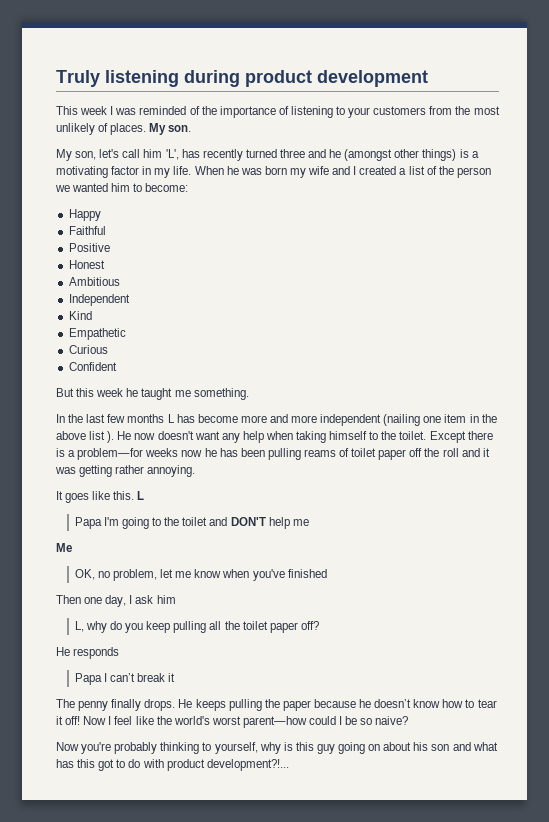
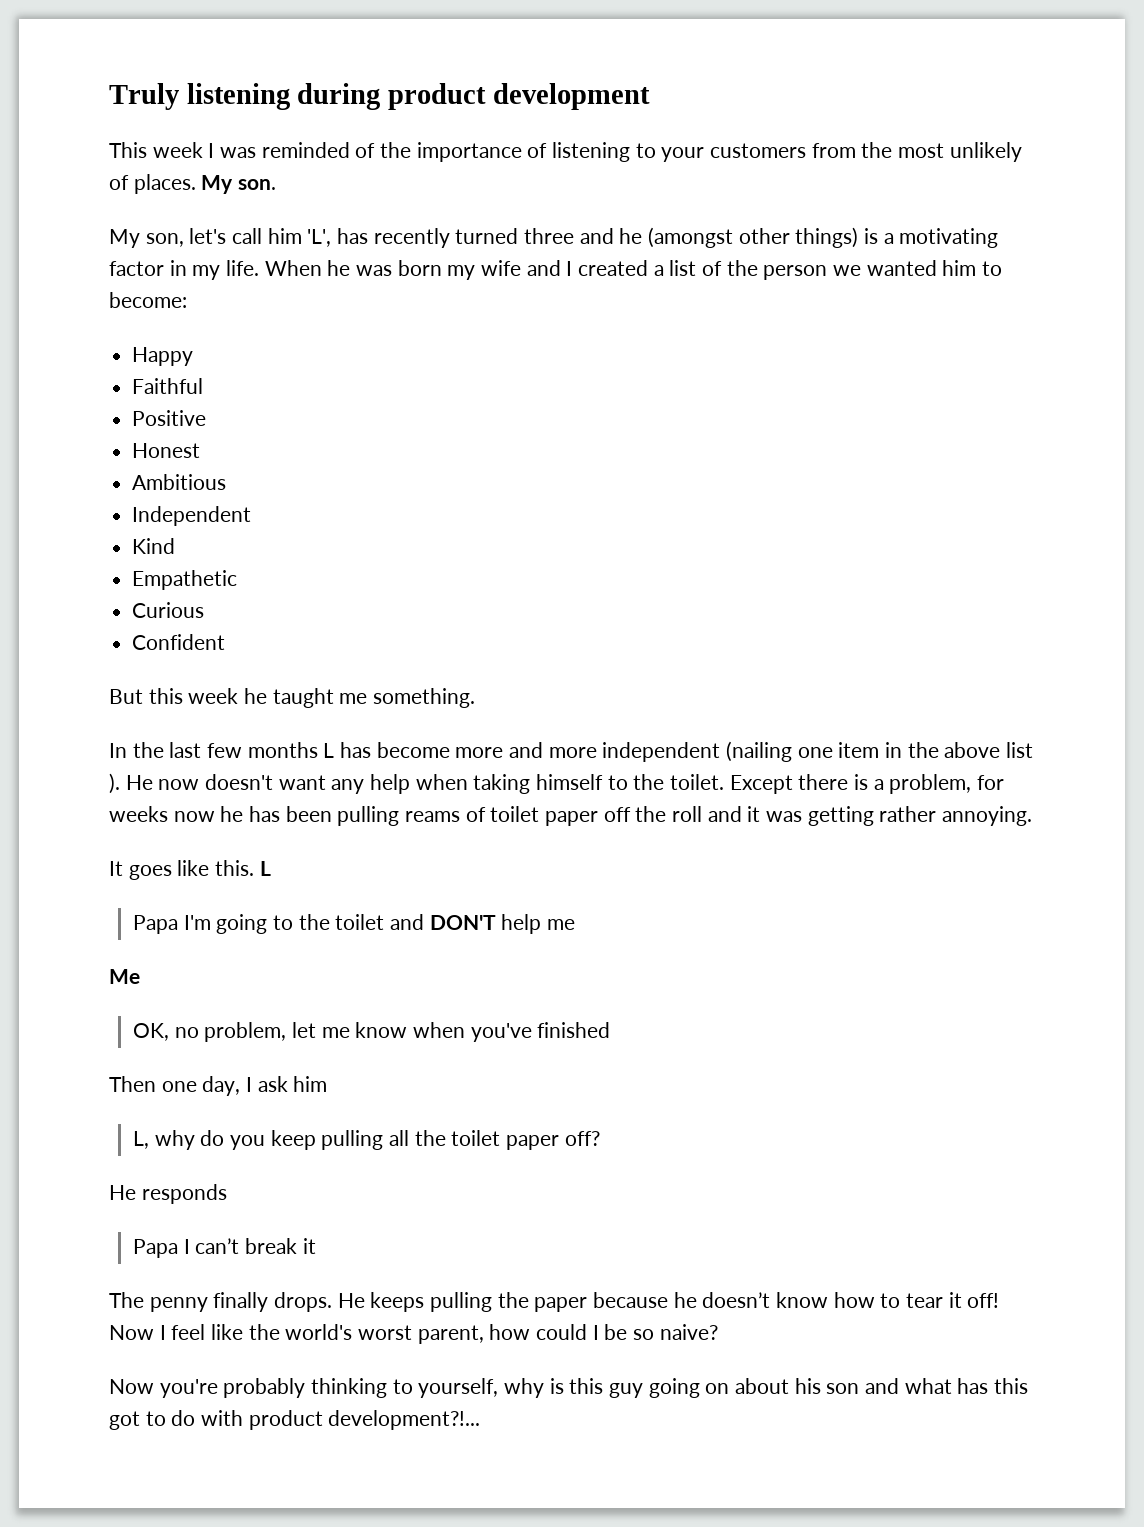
[77,448,144,460] problem—for -> [889,774,1005,794] problem, for
[242,716,307,728] parent—how -> [417,1324,531,1344] parent, how

